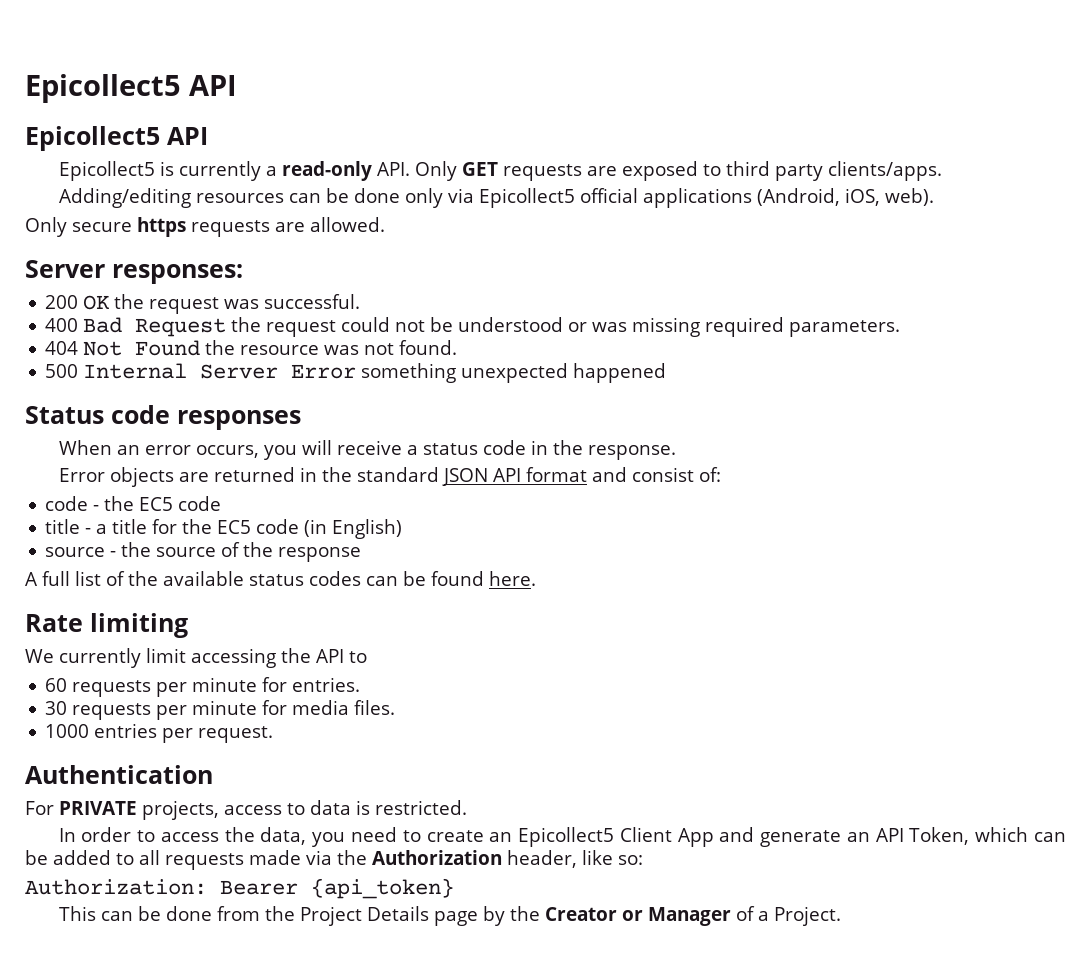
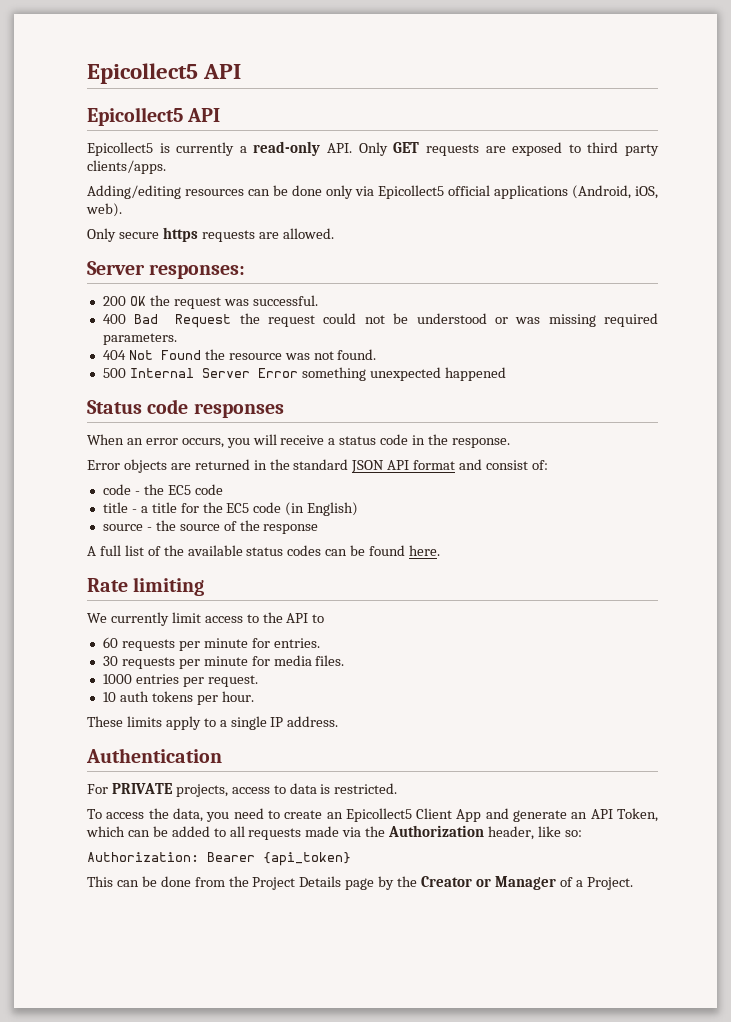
[191,648,276,668] accessing -> [204,614,259,623] access to
(274, 734) none -> [102,691,254,705] [87,716,339,730] // 10 auth tokens per hour. // These limits apply to a single IP address.
[58,827,156,842] In order to -> [87,809,102,819] To

